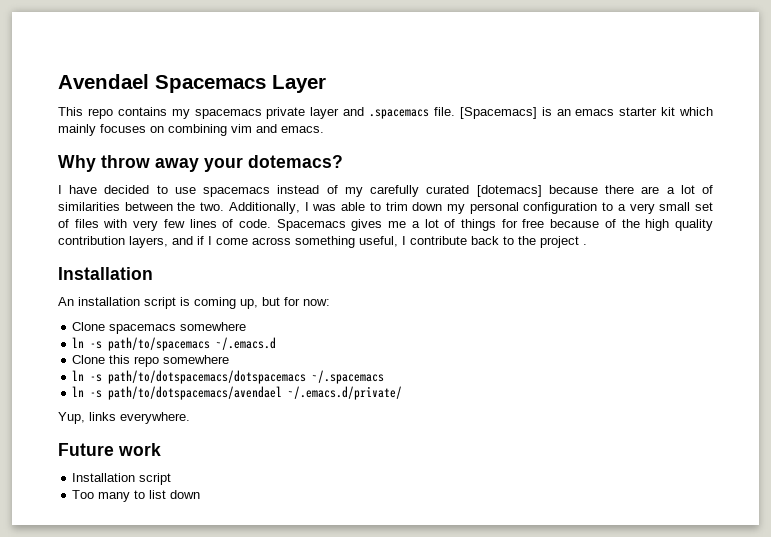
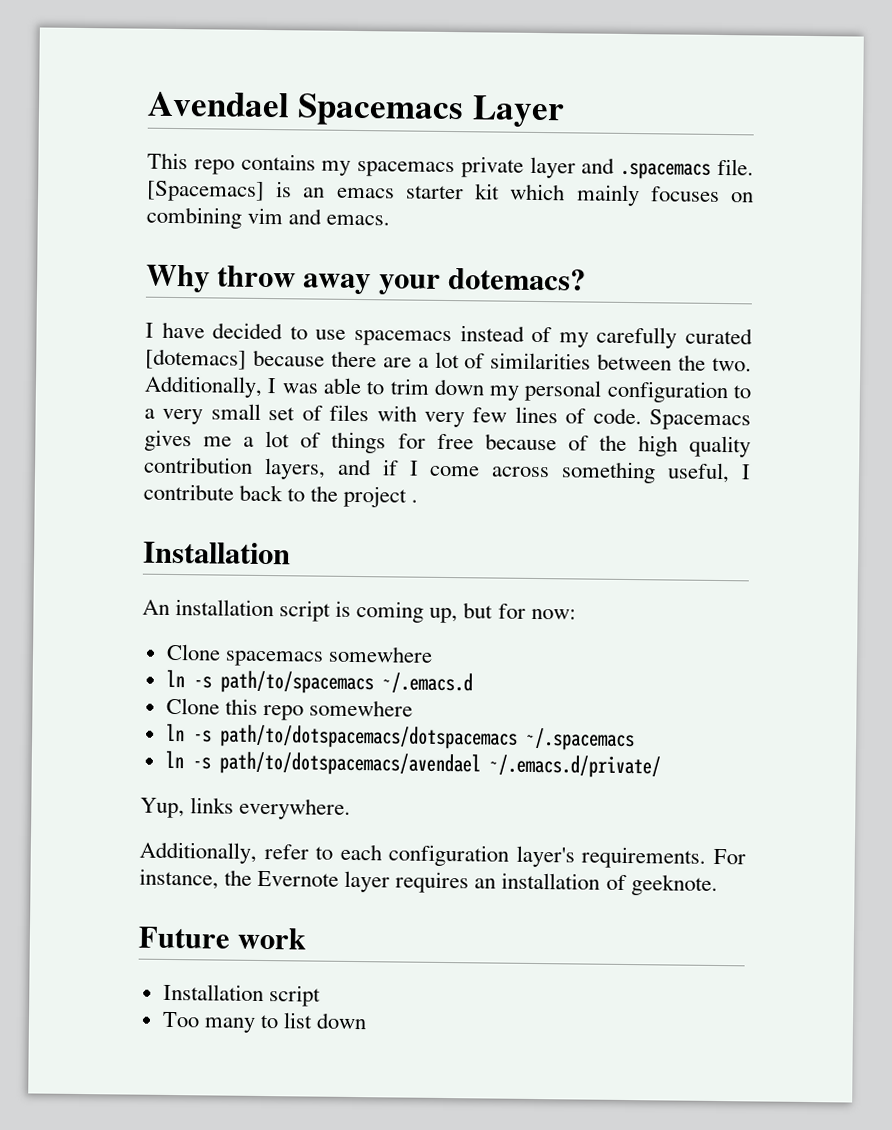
(190, 418) none -> [139,841,746,869] [139,868,718,897] // Additionally, refer to each configuration layer's requirements. For instance, the Evernote layer requires an installation of geeknote.

